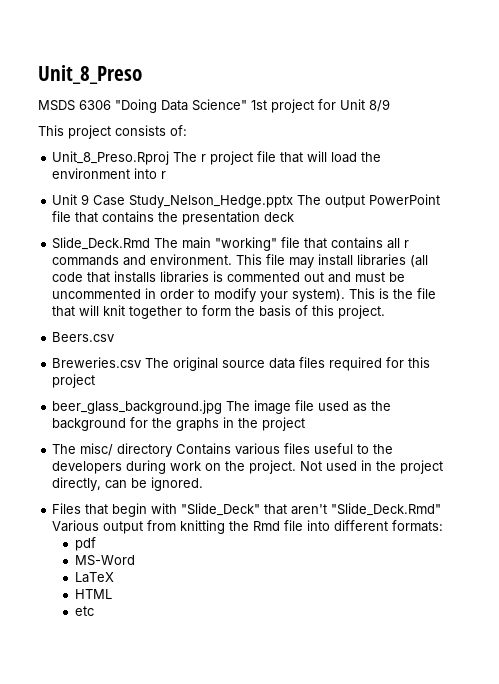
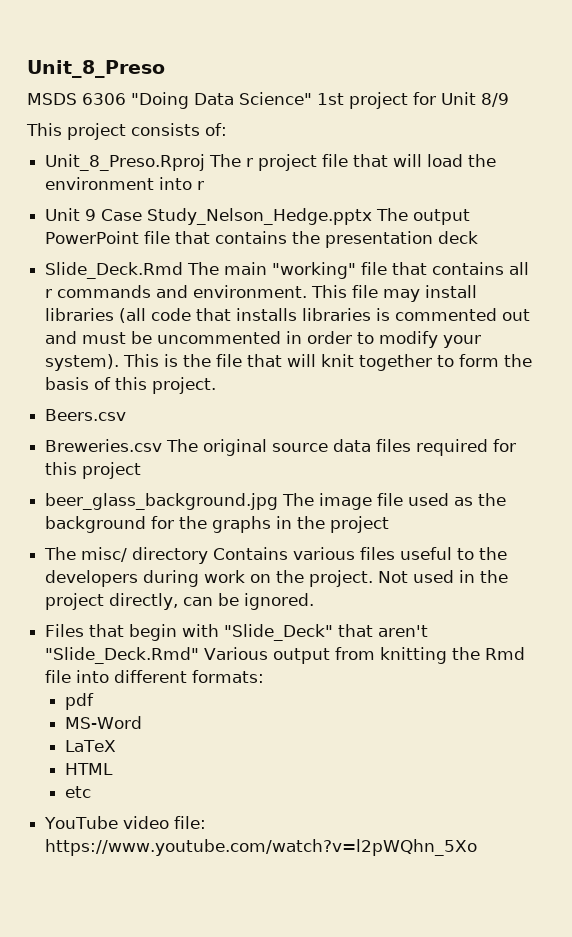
(94, 611) none -> [44,816,207,829] [45,839,478,856] // YouTube video file: https://www.youtube.com/watch?v=l2pWQhn_5Xo

